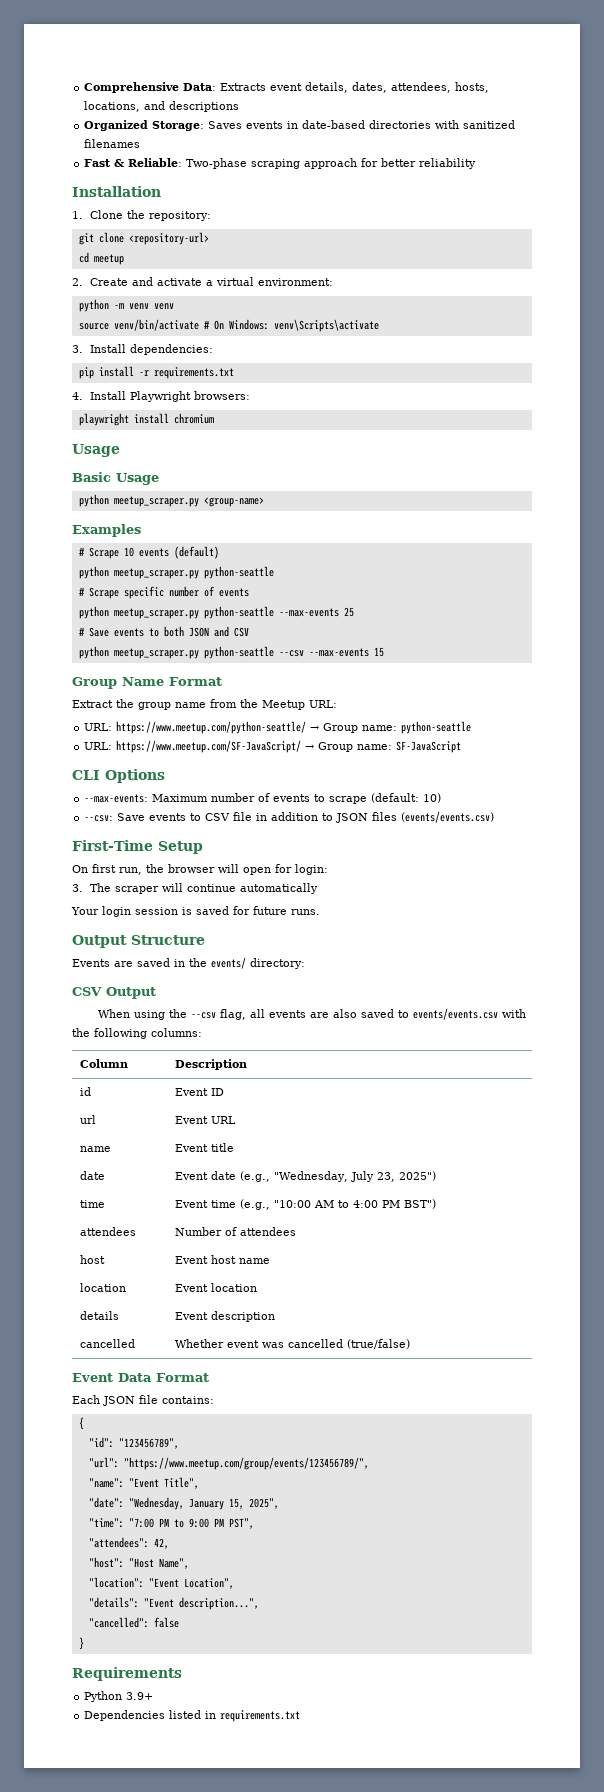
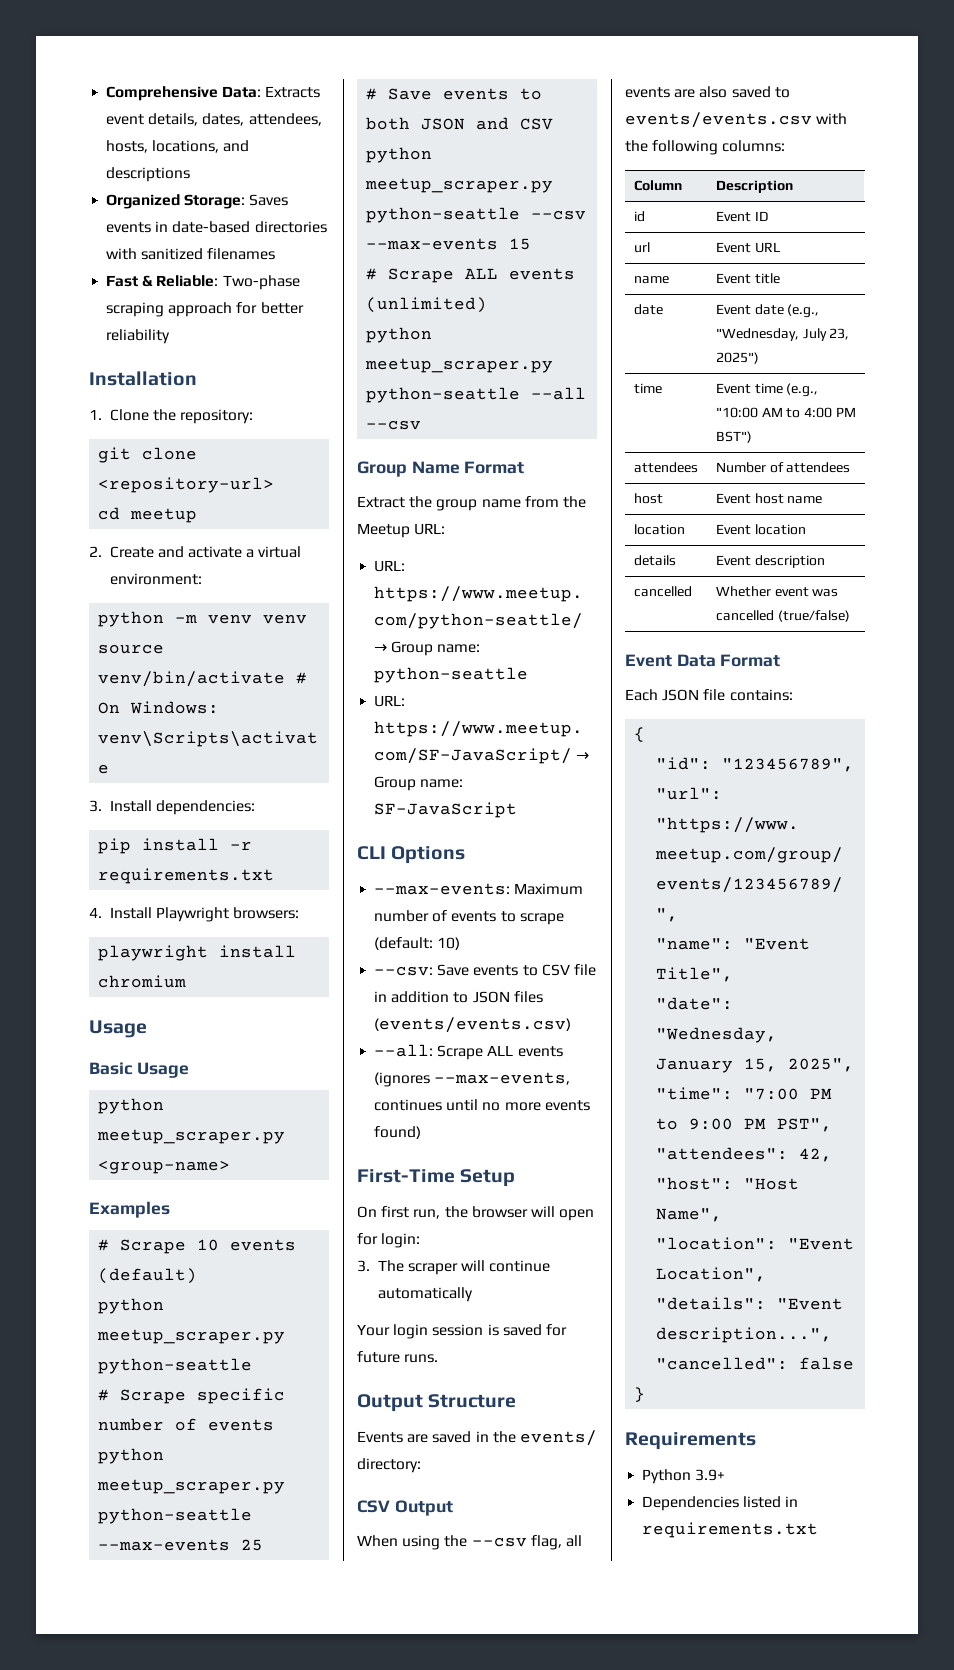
(384, 652) none -> [366,268,576,283] [366,297,488,313] [366,327,433,343] [365,358,554,373] [366,387,587,403] [366,420,422,430] // # Scrape ALL events (unlimited) // python meetup_scraper.py python-seattle --all --csv
(495, 817) none -> [374,1044,563,1060] [374,1072,571,1087] [374,1099,590,1111] [374,1126,422,1139] // --all: Scrape ALL events (ignores --max-events, continues until no more events found)

